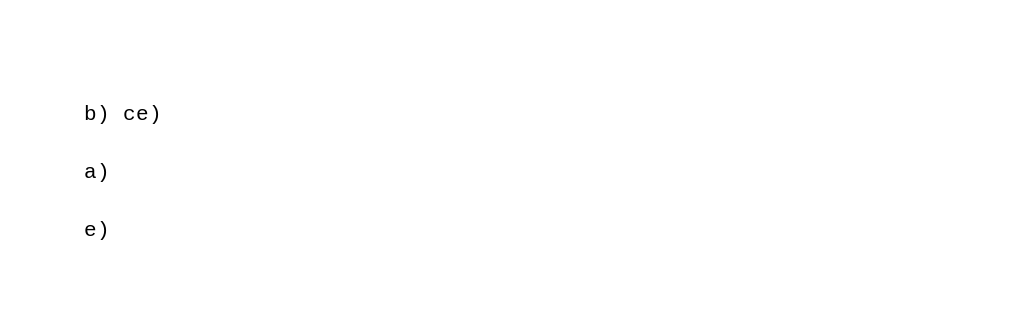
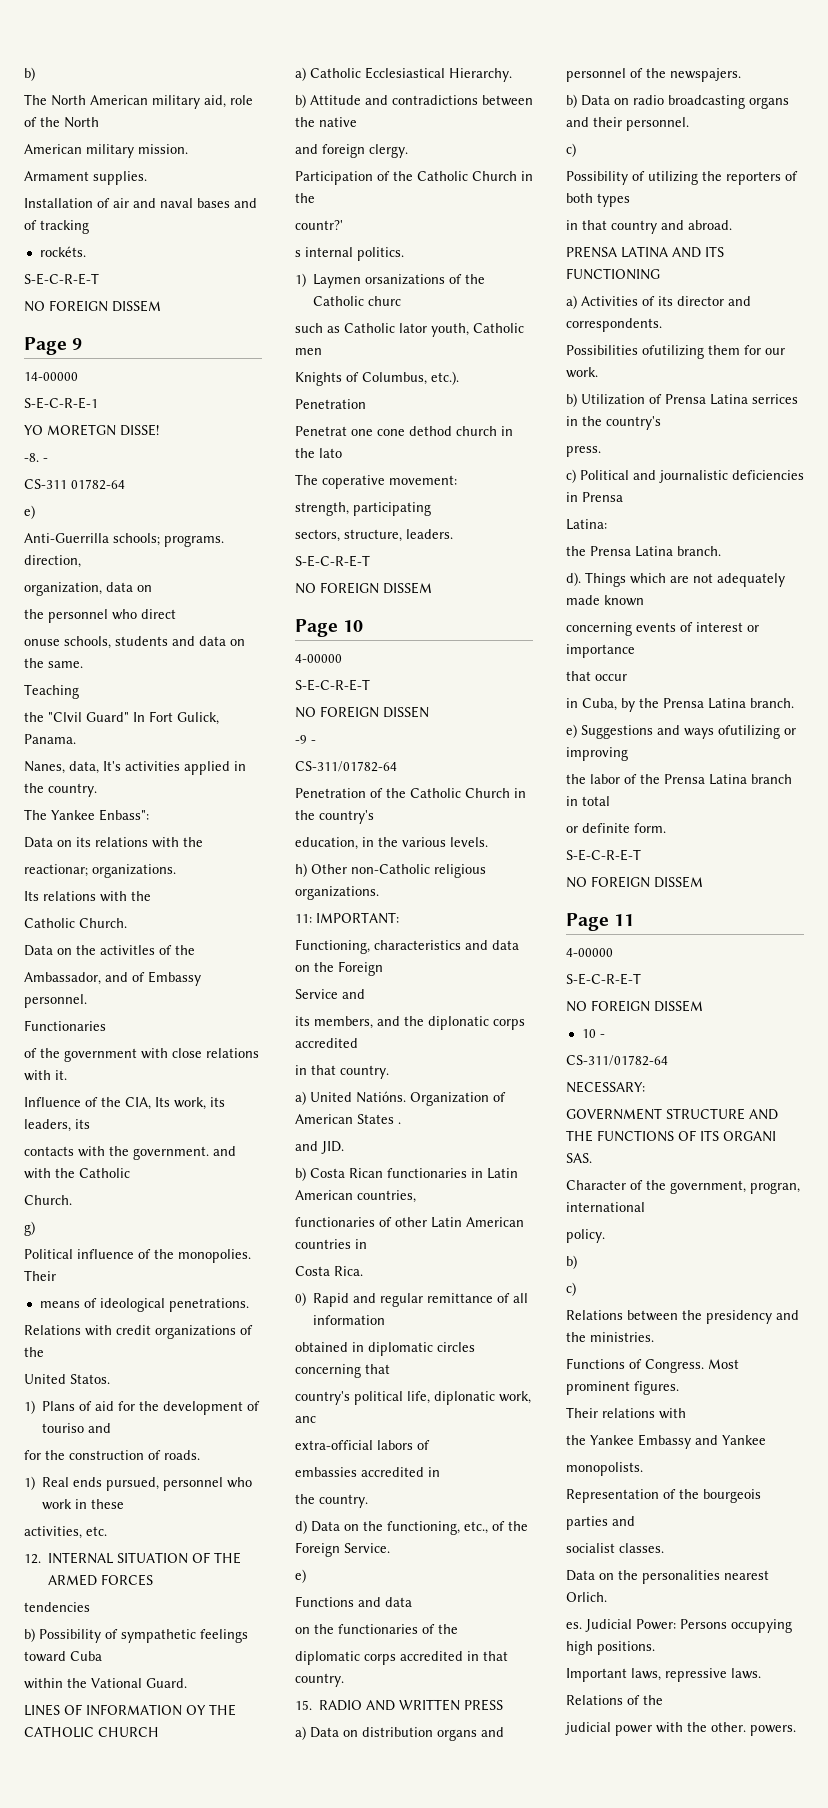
[84,105,162,124] [84,163,110,182] [84,221,110,240] b) ce) // a) // e) -> [24,67,35,81] [24,94,253,109] [24,117,99,128] [24,144,188,158] [24,171,147,185] [24,198,257,208] [24,220,89,234] [39,246,86,257] [24,273,99,285] [24,300,161,312] [24,337,83,355] [24,372,78,381] [24,397,98,409] [24,424,159,436] [24,453,48,462] [24,479,125,490] [24,505,35,519] [24,533,224,547] [24,555,81,568] [24,582,152,596] [24,609,176,623] [24,636,245,649] [24,658,83,668] [24,684,79,699] [24,711,219,725] [24,734,76,744] [24,761,246,775] [24,783,97,797] [24,809,149,821] [24,837,203,848] [24,864,176,878] [24,891,151,902] [24,918,127,928] [24,945,195,956] [24,971,201,986] [24,994,87,1008] [24,1020,106,1031] [24,1048,259,1062] [24,1070,67,1081] [24,1097,225,1110] [24,1119,90,1132] [24,1146,236,1160] [24,1168,130,1179] [24,1195,72,1205] [24,1221,35,1236] [24,1249,251,1263] [24,1270,56,1281] [39,1298,249,1312] [24,1325,253,1339] [24,1347,44,1357] [24,1374,110,1384] [24,1400,261,1415] [42,1423,112,1433] [24,1450,200,1460] [24,1476,253,1491] [42,1499,125,1510] [24,1526,107,1539] [24,1552,242,1564] [48,1574,154,1586] [24,1602,90,1612] [24,1628,248,1643] [24,1651,102,1662] [24,1678,187,1689] [24,1704,236,1716] [24,1726,159,1738] [295,67,512,82] [295,94,533,108] [295,117,357,127] [295,144,408,158] [295,171,533,185] [295,193,315,203] [295,220,343,230] [295,247,404,261] [295,273,486,288] [313,296,402,306] [295,323,524,337] [295,348,322,355] [295,371,459,386] [295,399,366,409] [295,426,513,436] [295,448,342,458] [295,474,457,489] [295,502,431,516] [295,529,453,542] [295,555,370,567] [295,582,432,594] [295,619,364,637] [295,654,342,663] [295,679,370,691] [295,706,429,718] [295,735,316,744] [295,761,397,772] [295,788,526,798] [295,810,374,824] [295,837,488,850] [295,863,486,878] [295,886,379,900] [295,912,399,924] [295,939,519,954] [295,961,383,976] [295,989,365,999] [295,1016,525,1030] [295,1038,358,1048] [295,1065,389,1079] [295,1091,506,1106] [295,1114,401,1124] [295,1141,344,1154] [295,1167,518,1181] [295,1190,416,1203] [295,1217,524,1228] [295,1239,367,1249] [295,1266,363,1276] [295,1292,529,1307] [313,1315,386,1325] [295,1342,475,1356] [295,1364,390,1378] [295,1391,531,1405] [295,1416,316,1423] [295,1440,430,1450] [295,1467,440,1477] [295,1494,368,1508] [295,1520,528,1535] [295,1542,390,1557] [295,1569,306,1583] [295,1596,412,1607] [295,1624,458,1634] [295,1651,508,1665] [295,1673,344,1687] [295,1699,504,1711] [295,1726,504,1741] [566,68,741,82] [566,94,789,109] [566,117,689,131] [566,143,576,157] [566,171,798,185] [566,193,630,207] [566,220,732,234] [566,246,724,258] [566,268,660,280] [566,295,751,309] [566,318,662,332] [566,345,785,359] [566,367,598,378] [566,393,798,407] [566,416,661,430] [566,446,601,457] [566,469,804,483] [566,492,623,502] [566,519,607,530] [566,546,721,557] [566,572,785,587] [566,595,644,606] [566,622,759,636] [566,644,635,658] [566,671,627,681] [566,698,794,712] [566,724,796,739] [566,747,628,761] [566,774,792,785] [566,796,610,806] [566,823,666,833] [566,849,641,861] [566,876,703,888] [566,913,635,931] [566,948,613,957] [566,973,641,985] [566,1000,703,1012] [581,1029,605,1038] [566,1055,668,1066] [566,1081,645,1093] [566,1108,778,1120] [566,1130,776,1142] [566,1153,592,1163] [566,1180,800,1194] [566,1202,645,1212] [566,1229,605,1243] [566,1255,577,1269] [566,1282,576,1296] [566,1310,799,1324] [566,1332,654,1342] [566,1358,739,1373] [566,1381,679,1395] [566,1407,686,1419] [566,1434,766,1449] [566,1462,643,1476] [566,1489,761,1503] [566,1516,635,1530] [566,1543,664,1553] [566,1570,769,1584] [566,1592,607,1602] [566,1619,792,1633] [566,1641,655,1655] [566,1668,761,1682] [566,1695,663,1705] [565,1722,796,1736] b) // The North American military aid, role of the North // American military mission. // Armament supplies. // Installation of air and naval bases and of tracking // rockéts. // S-E-C-R-E-T // NO FOREIGN DISSEM // Page 9 // 14-00000 // S-E-C-R-E-1 // YO MORETGN DISSE! // -8. - // CS-311 01782-64 // e) // Anti-Guerrilla schools; programs. direction, // organization, data on // the personnel who direct // onuse schools, students and data on the same. // Teaching // the "Clvil Guard" In Fort Gulick, Panama. // Nanes, data, It's activities applied in the country. // The Yankee Enbass": // Data on its relations with the // reactionar; organizations. // Its relations with the // Catholic Church. // Data on the activitles of the // Ambassador, and of Embassy personnel. // Functionaries // of the government with close relations with it. // Influence of the CIA, Its work, its leaders, its // contacts with the government. and with the Catholic // Church. // g) // Political influence of the monopolies. Their // means of ideological penetrations. // Relations with credit organizations of the // United Statos. // 1) Plans of aid for the development of touriso and // for the construction of roads. // 1) Real ends pursued, personnel who work in these // activities, etc. // 12. INTERNAL SITUATION OF THE ARMED FORCES // tendencies // b) Possibility of sympathetic feelings toward Cuba // within the Vational Guard. // LINES OF INFORMATION OY THE CATHOLIC CHURCH // a) Catholic Ecclesiastical Hierarchy. // b) Attitude and contradictions between the native // and foreign clergy. // Participation of the Catholic Church in the // countr?' // s internal politics. // 1) Laymen orsanizations of the Catholic churc // such as Catholic lator youth, Catholic men // Knights of Columbus, etc.). // Penetration // Penetrat one cone dethod church in the lato // The coperative movement: // strength, participating // sectors, structure, leaders. // S-E-C-R-E-T // NO FOREIGN DISSEM // Page 10 // 4-00000 // S-E-C-R-E-T // NO FOREIGN DISSEN // -9 - // CS-311/01782-64 // Penetration of the Catholic Church in the country's // education, in the various levels. // h) Other non-Catholic religious organizations. // 11: IMPORTANT: // Functioning, characteristics and data on the Foreign // Service and // its members, and the diplonatic corps accredited // in that country. // a) United Natións. Organization of American States . // and JID. // b) Costa Rican functionaries in Latin American countries, // functionaries of other Latin American countries in // Costa Rica. // 0) Rapid and regular remittance of all information // obtained in diplomatic circles concerning that // country's political life, diplonatic work, anc // extra-official labors of // embassies accredited in // the country. // d) Data on the functioning, etc., of the Foreign Service. // e) // Functions and data // on the functionaries of the // diplomatic corps accredited in that country. // 15. RADIO AND WRITTEN PRESS // a) Data on distribution organs and personnel of the newspajers. // b) Data on radio broadcasting organs and their personnel. // c) // Possibility of utilizing the reporters of both types // in that country and abroad. // PRENSA LATINA AND ITS FUNCTIONING // a) Activities of its director and correspondents. // Possibilities ofutilizing them for our work. // b) Utilization of Prensa Latina serrices in the country's // press. // c) Political and journalistic deficiencies in Prensa // Latina: // the Prensa Latina branch. // d). Things which are not adequately made known // concerning events of interest or importance // that occur // in Cuba, by the Prensa Latina branch. // e) Suggestions and ways ofutilizing or improving // the labor of the Prensa Latina branch in total // or definite form. // S-E-C-R-E-T // NO FOREIGN DISSEM // Page 11 // 4-00000 // S-E-C-R-E-T // NO FOREIGN DISSEM // 10 - // CS-311/01782-64 // NECESSARY: // GOVERNMENT STRUCTURE AND THE FUNCTIONS OF ITS ORGANI SAS. // Character of the government, progran, international // policy. // b) // c) // Relations between the presidency and the ministries. // Functions of Congress. Most prominent figures. // Their relations with // the Yankee Embassy and Yankee // monopolists. // Representation of the bourgeois // parties and // socialist classes. // Data on the personalities nearest Orlich. // es. Judicial Power: Persons occupying high positions. // Important laws, repressive laws. // Relations of the // judicial power with the other. powers.

